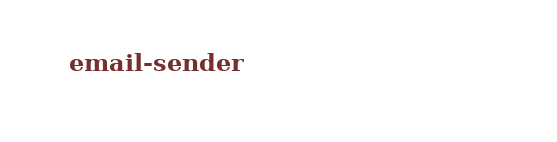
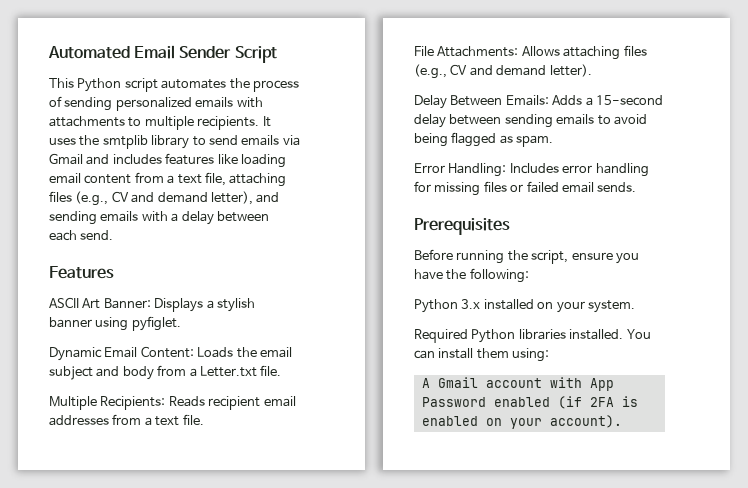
[69,53,244,71] email-sender -> [48,45,277,63] [49,78,299,92] [49,96,263,111] [49,116,271,130] [49,135,300,149] [49,153,286,168] [49,172,287,187] [49,191,280,206] [49,211,269,225] [49,230,114,241] [49,266,114,279] [49,297,255,312] [49,316,181,331] [49,346,292,361] [49,365,282,380] [49,396,296,410] [49,414,204,426] [414,45,647,60] [414,64,592,79] [414,95,663,109] [414,114,647,128] [414,132,554,147] [414,163,649,177] [414,181,637,196] [414,218,510,235] [414,249,639,264] [414,268,529,283] [414,299,635,313] [414,329,651,343] [414,348,550,362] [421,377,614,391] [421,396,638,409] [421,415,622,429] Automated Email Sender Script // This Python script automates the process of sending personalized emails with attachments to multiple recipients. It uses the smtplib library to send emails via Gmail and includes features like loading email content from a text file, attaching files (e.g., CV and demand letter), and sending emails with a delay between each send. // Features // ASCII Art Banner: Displays a stylish banner using pyfiglet. // Dynamic Email Content: Loads the email subject and body from a Letter.txt file. // Multiple Recipients: Reads recipient email addresses from a text file. // File Attachments: Allows attaching files (e.g., CV and demand letter). // Delay Between Emails: Adds a 15-second delay between sending emails to avoid being flagged as spam. // Error Handling: Includes error handling for missing files or failed email sends. // Prerequisites // Before running the script, ensure you have the following: // Python 3.x installed on your system. // Required Python libraries installed. You can install them using: // A Gmail account with App Password enabled (if 2FA is enabled on your account).

